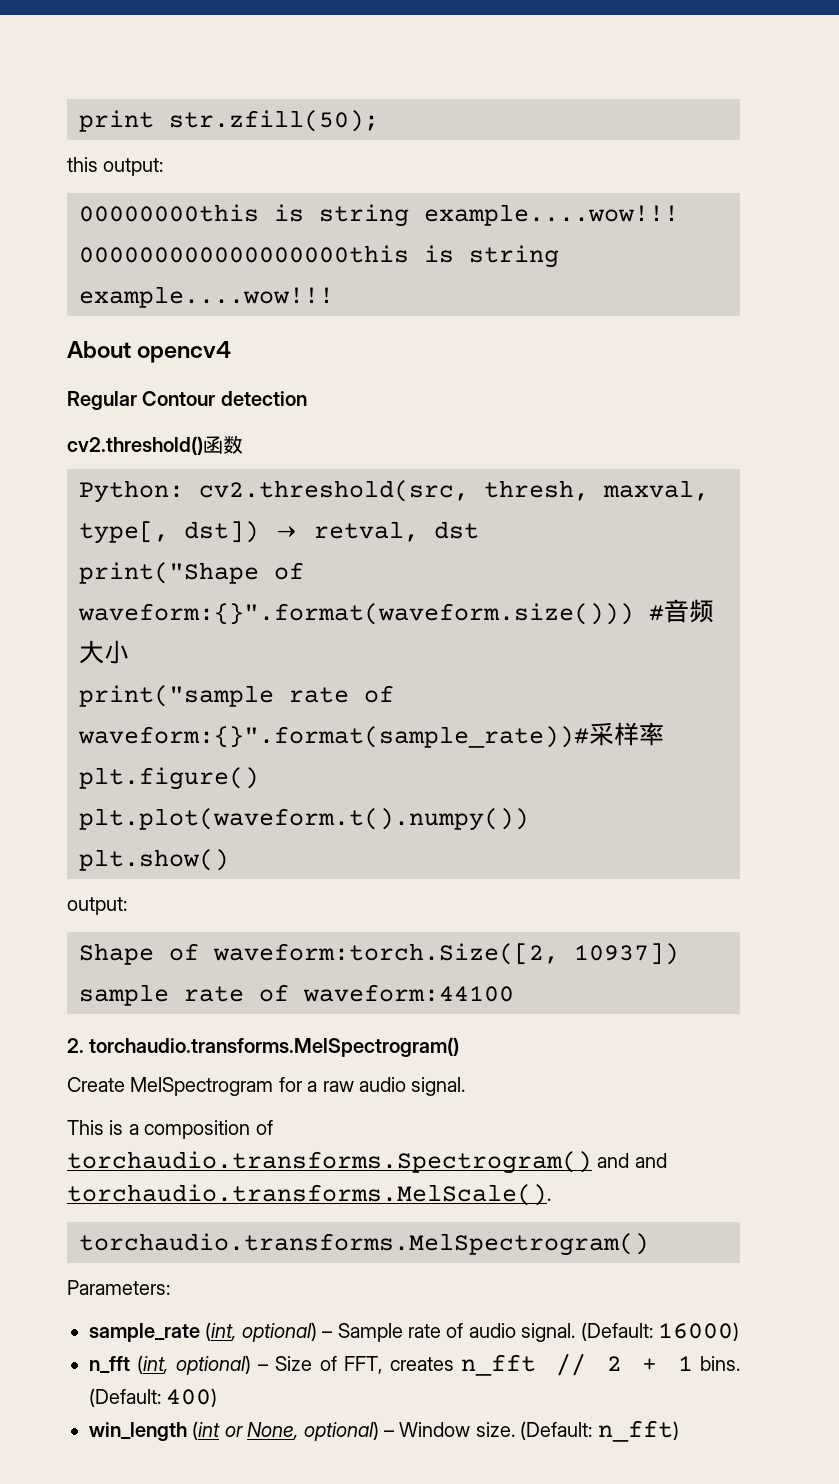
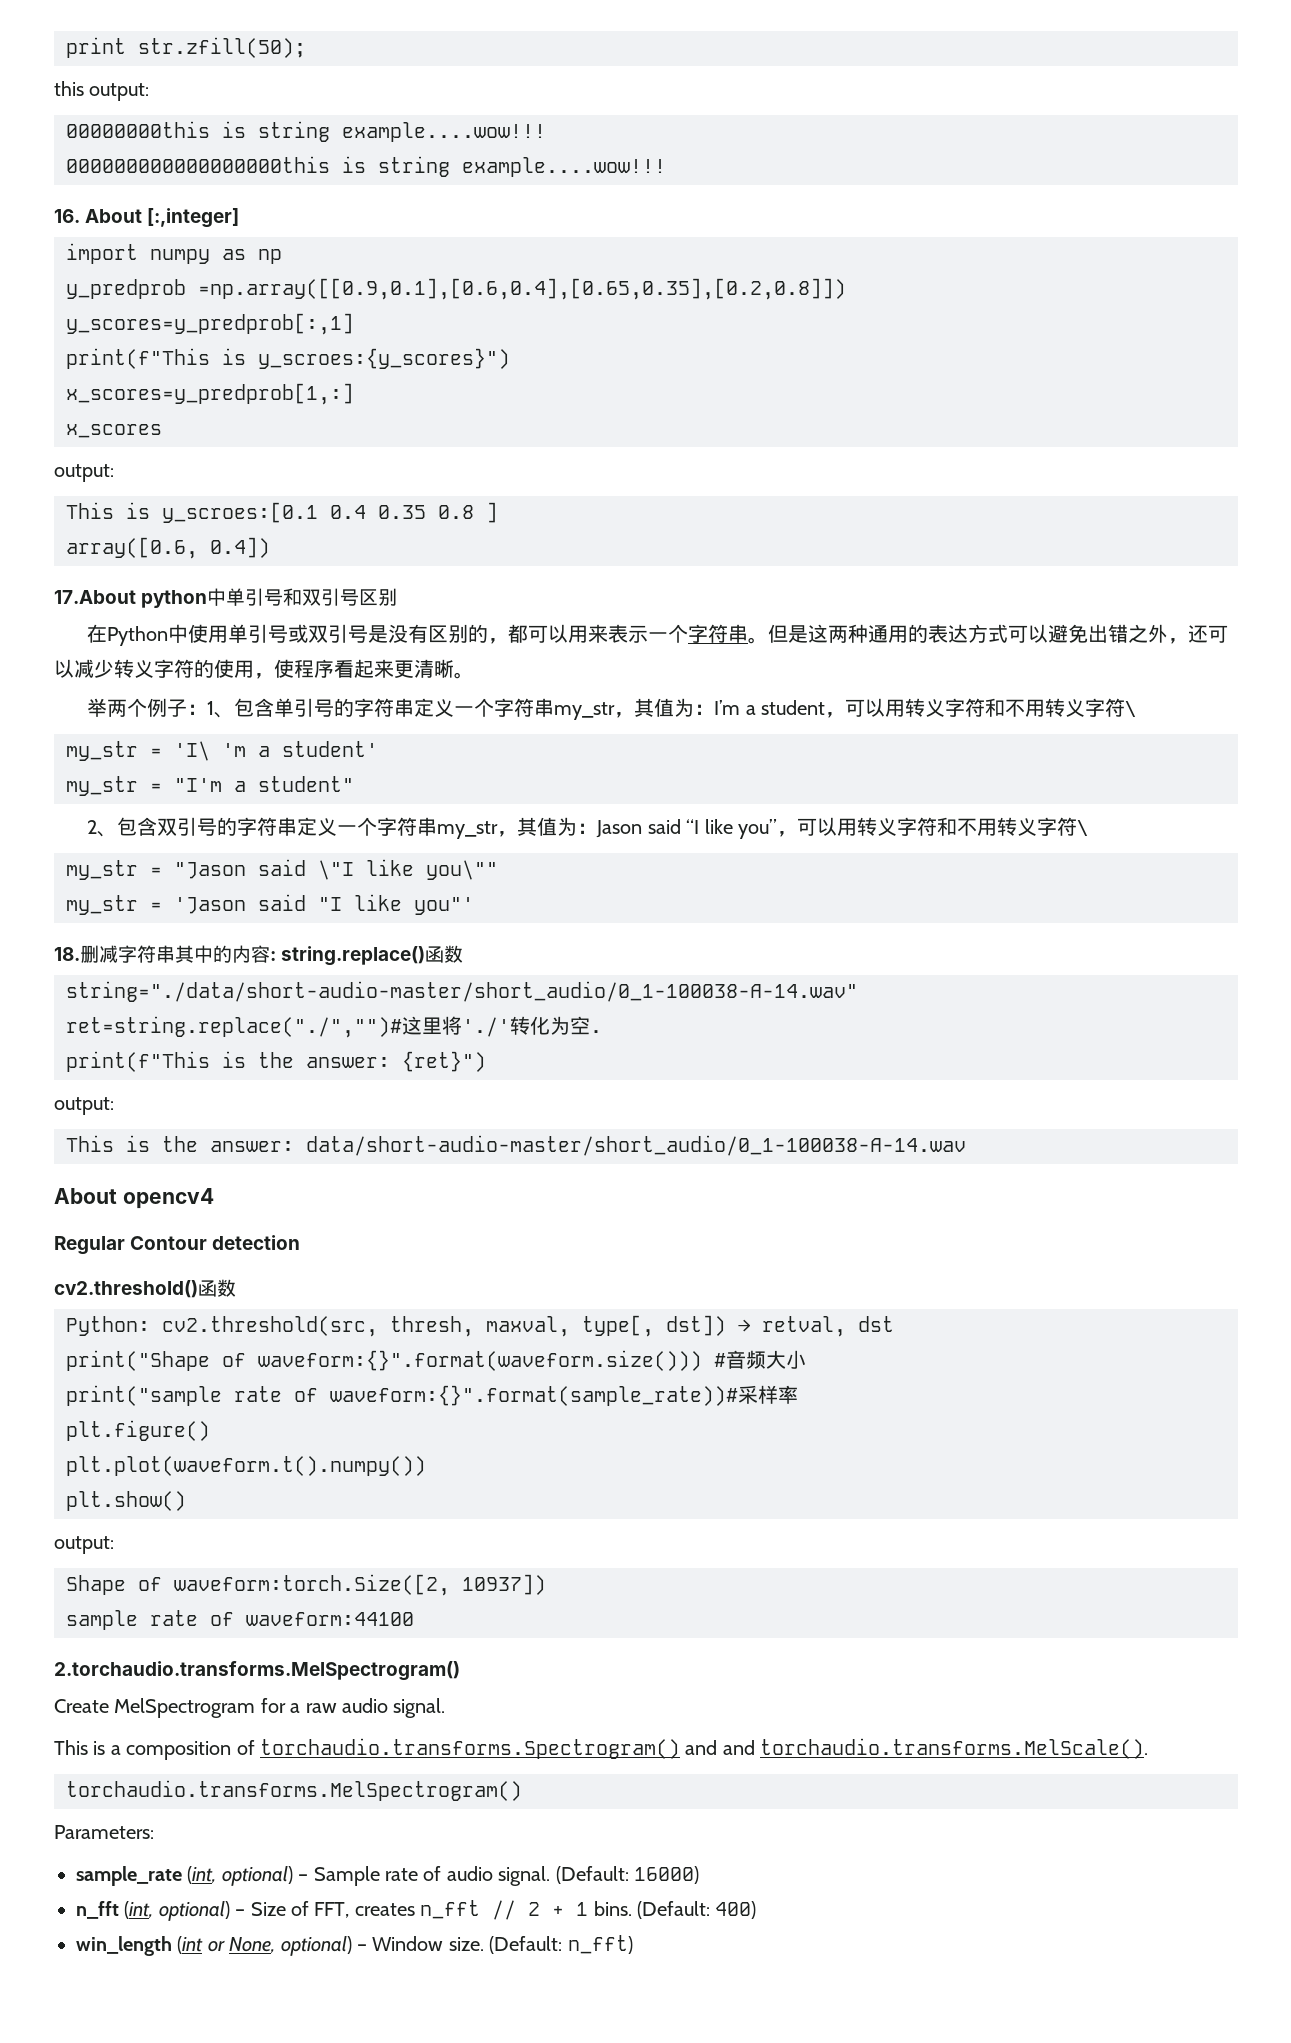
(334, 297) none -> [54,208,240,228] [66,243,282,264] [66,278,846,300] [66,313,354,335] [66,348,510,369] [66,383,354,405] [66,424,162,438] [54,464,114,482] [66,502,498,523] [66,537,270,559] [54,588,398,608] [87,624,1229,646] [54,659,474,679] [87,698,1137,720] [66,741,378,761] [66,776,354,796] [87,817,1088,839] [66,859,498,880] [66,894,474,915] [54,945,464,966] [66,981,858,1002] [66,1016,602,1038] [66,1051,486,1072] [54,1097,114,1115] [66,1135,966,1156] // 16. About [:,integer] // import numpy as np // y_predprob =np.array([[0.9,0.1],[0.6,0.4],[0.65,0.35],[0.2,0.8]]) // y_scores=y_predprob[:,1] // print(f"This is y_scroes:{y_scores}") // x_scores=y_predprob[1,:] // x_scores // output: // This is y_scroes:[0.1 0.4 0.35 0.8 ] // array([0.6, 0.4]) // 17.About python中单引号和双引号区别 // 在Python中使用单引号或双引号是没有区别的，都可以用来表示一个字符串。但是这两种通用的表达方式可以避免出错之外，还可以减少转义字符的使用，使程序看起来更清晰。 // 举两个例子：1、包含单引号的字符串定义一个字符串my_str，其值为：I’m a student，可以用转义字符和不用转义字符\ // my_str = 'I\ 'm a student' // my_str = "I'm a student" // 2、包含双引号的字符串定义一个字符串my_str，其值为：Jason said “I like you”，可以用转义字符和不用转义字符\ // my_str = "Jason said \"I like you\"" // my_str = 'Jason said "I like you"' // 18.删减字符串其中的内容: string.replace()函数 // string="./data/short-audio-master/short_audio/0_1-100038-A-14.wav" // ret=string.replace("./","")#这里将'./'转化为空. // print(f"This is the answer: {ret}") // output: // This is the answer: data/short-audio-master/short_audio/0_1-100038-A-14.wav
[67,1037,460,1057] 2. torchaudio.transforms.MelSpectrogram() -> [54,1661,460,1681] 2.torchaudio.transforms.MelSpectrogram()

